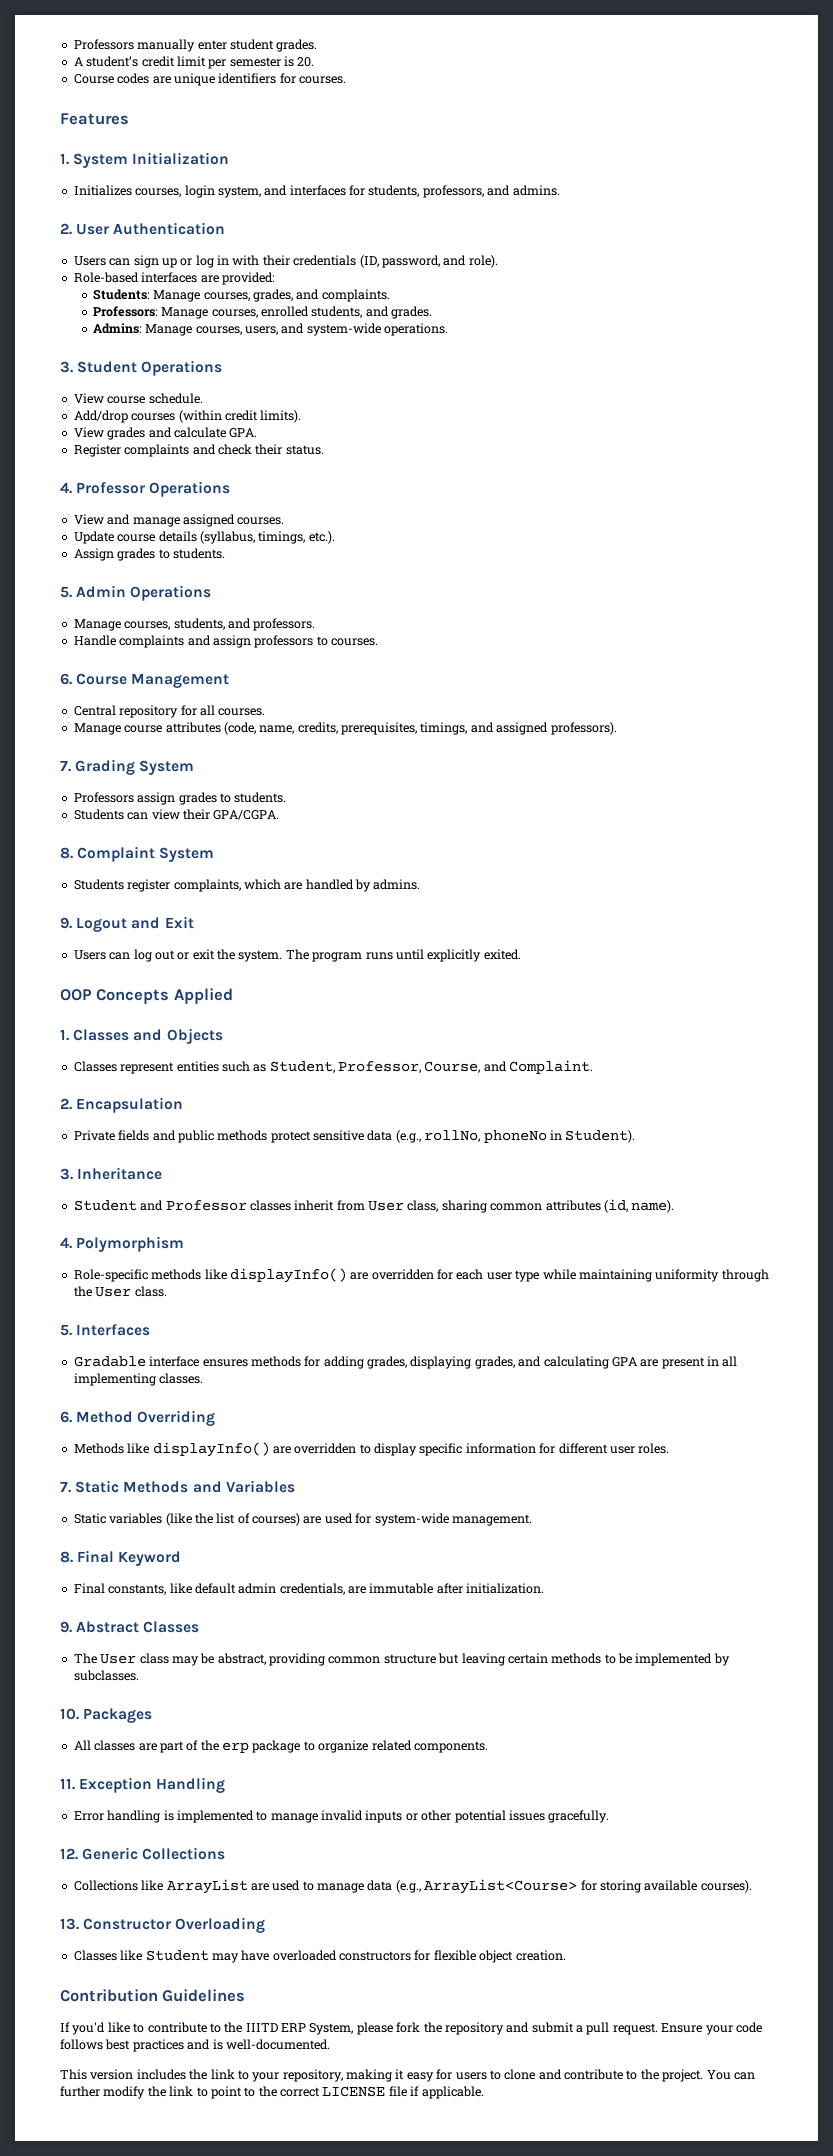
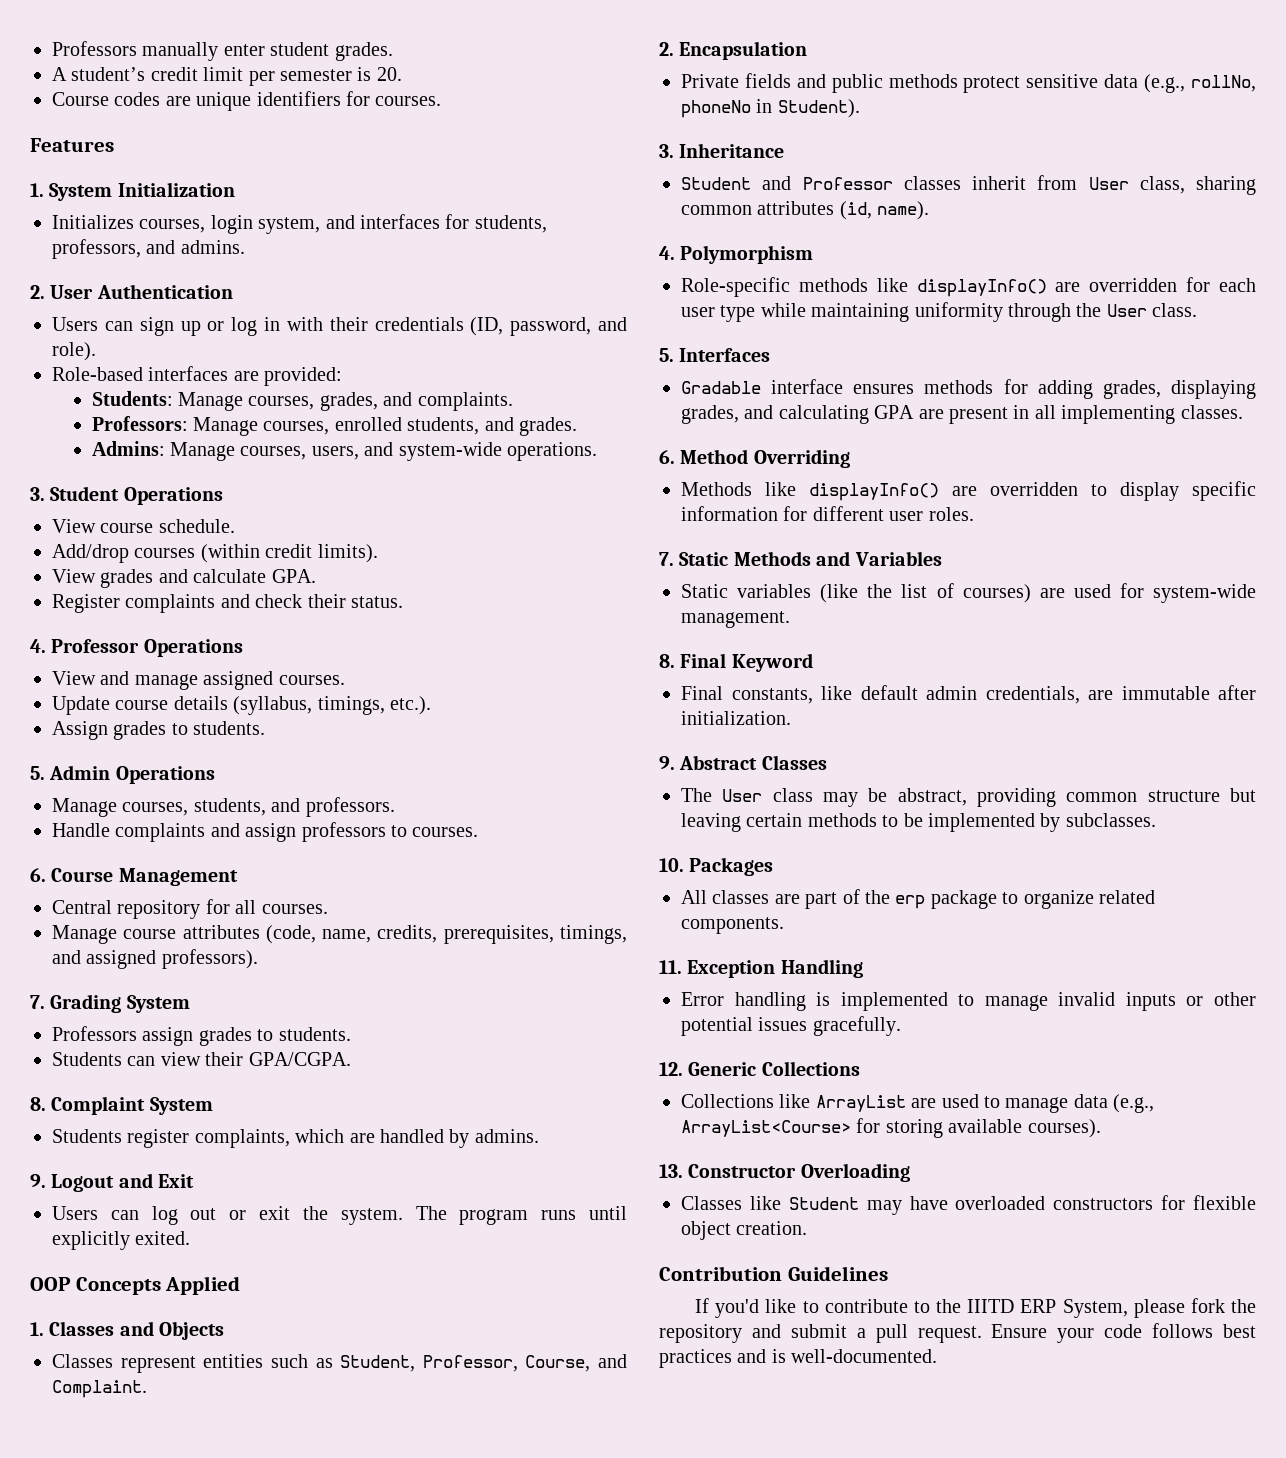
[60,2069,755,2082] [60,2086,484,2099] // This version includes the link to your repository, making it easy for users to clone and contribute to the project. You can further modify the link to point to the correct LICENSE file if applicable. -> (938, 1356) none

